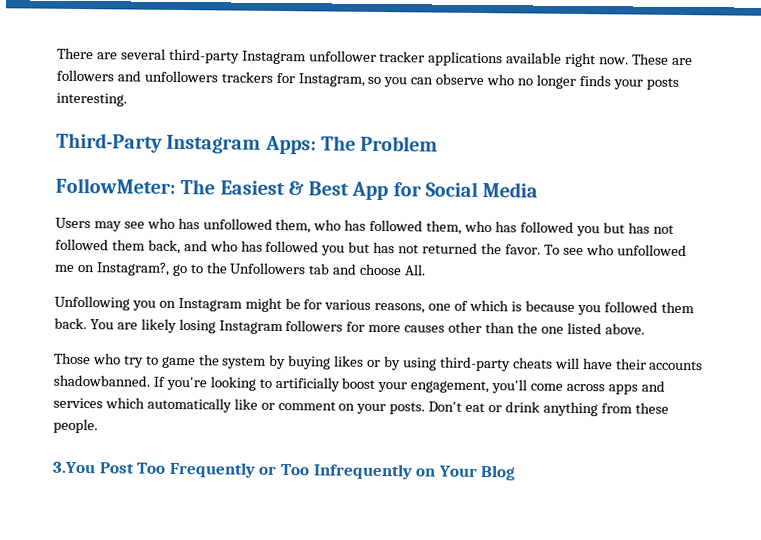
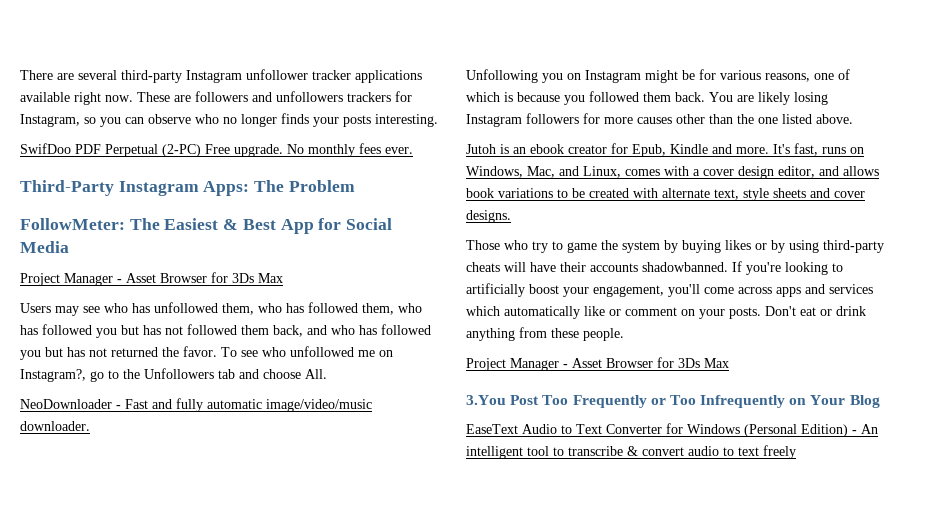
(127, 99) none -> [20,143,413,157] // SwifDoo PDF Perpetual (2-PC) Free upgrade. No monthly fees ever.
(539, 190) none -> [20,272,283,286] // Project Manager - Asset Browser for 3Ds Max
(427, 270) none -> [20,398,372,412] [20,421,90,431] // NeoDownloader - Fast and fully automatic image/video/music downloader.
(645, 329) none -> [466,143,864,157] [466,166,879,179] [466,188,865,201] [466,210,511,223] // Jutoh is an ebook creator for Epub, Kindle and more. It's fast, runs on Windows, Mac, and Linux, comes with a cover design editor, and allows book variations to be created with alternate text, style sheets and cover designs.
(98, 426) none -> [466,357,729,371] // Project Manager - Asset Browser for 3Ds Max
(517, 473) none -> [466,423,878,437] [466,445,796,459] // EaseText Audio to Text Converter for Windows (Personal Edition) - An intelligent tool to transcribe & convert audio to text freely

